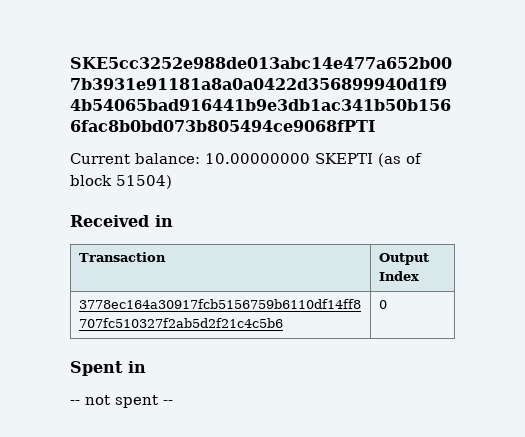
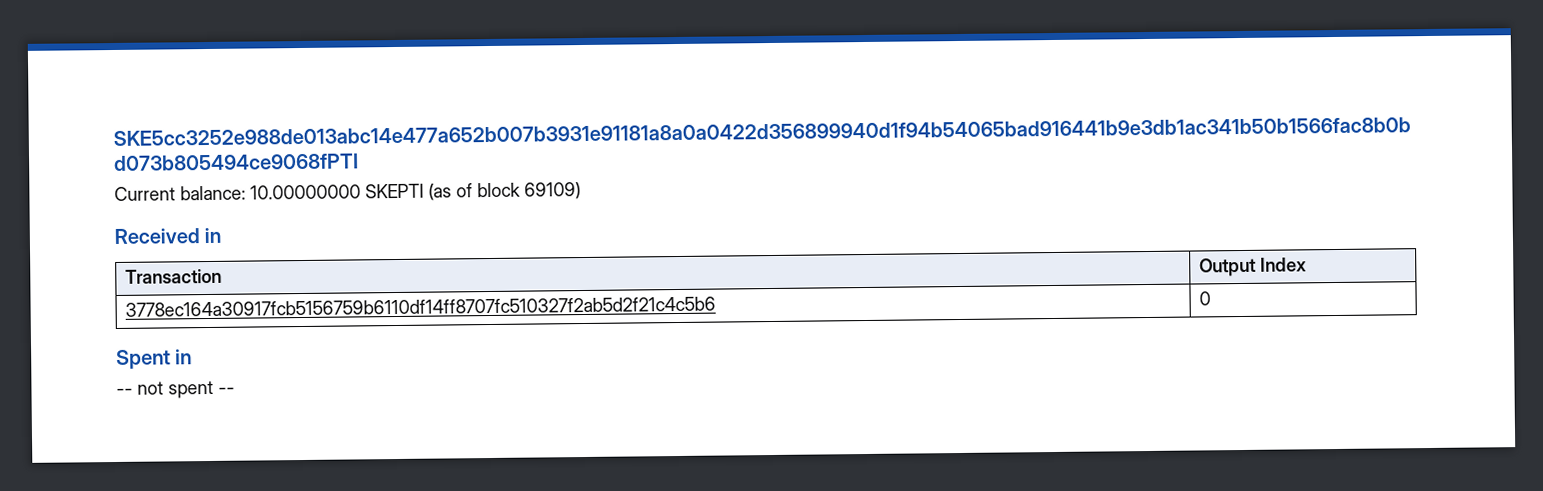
[116,175,172,189] 51504) -> [524,182,581,200] 69109)

